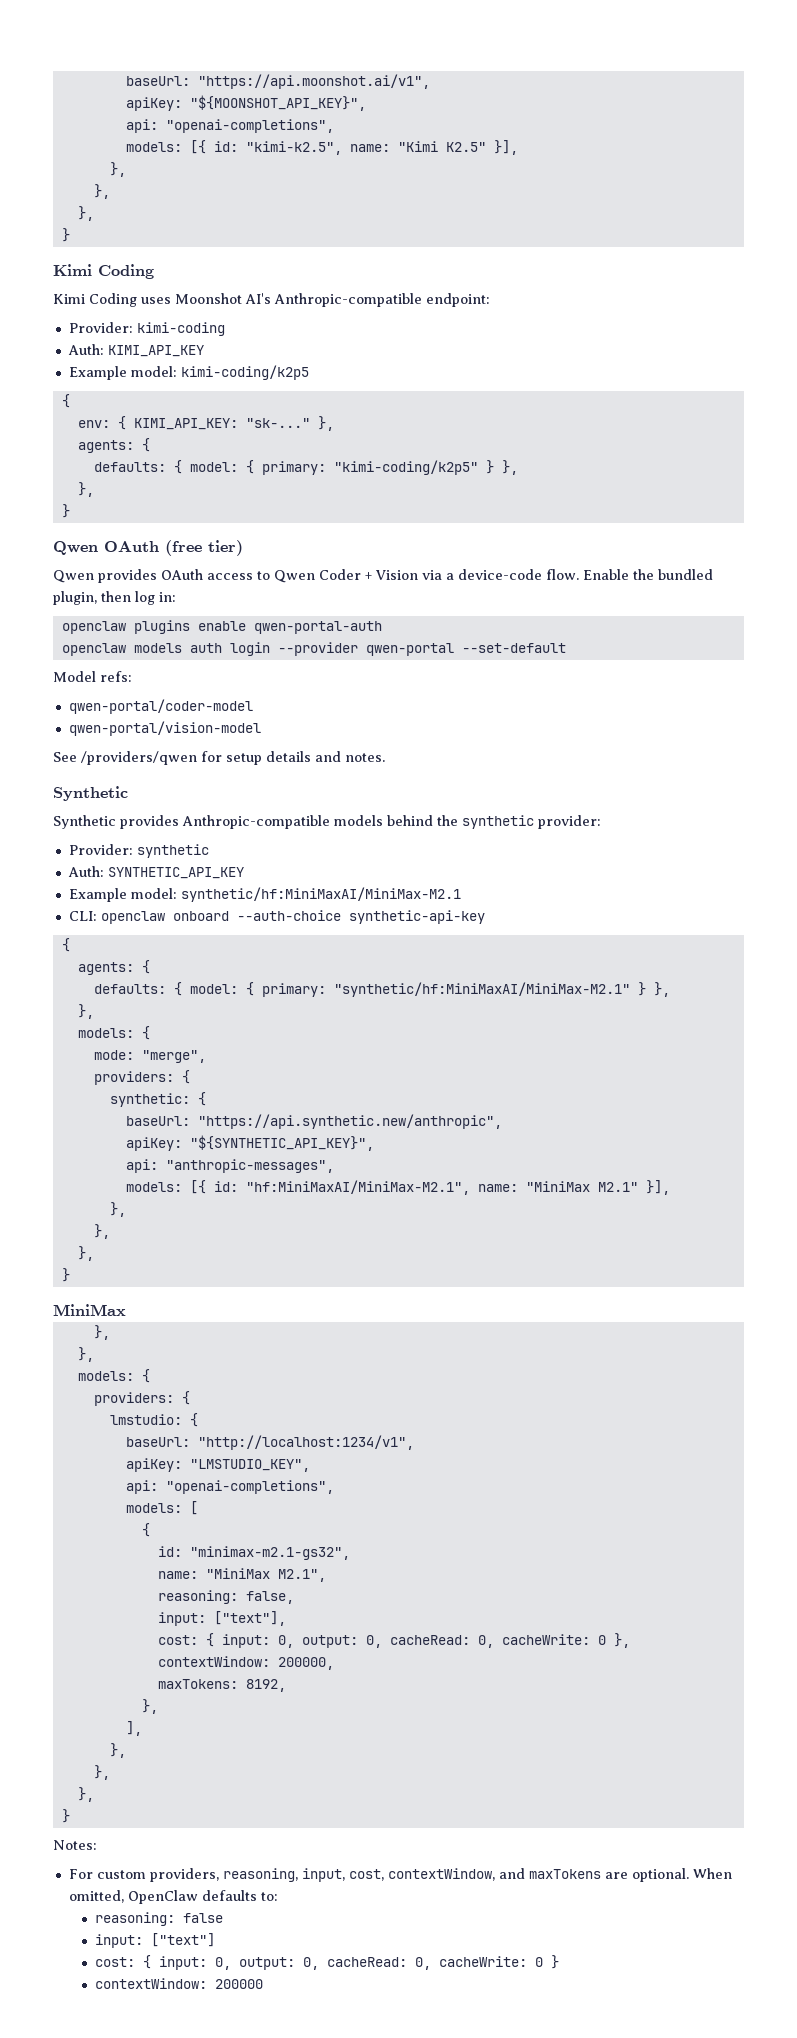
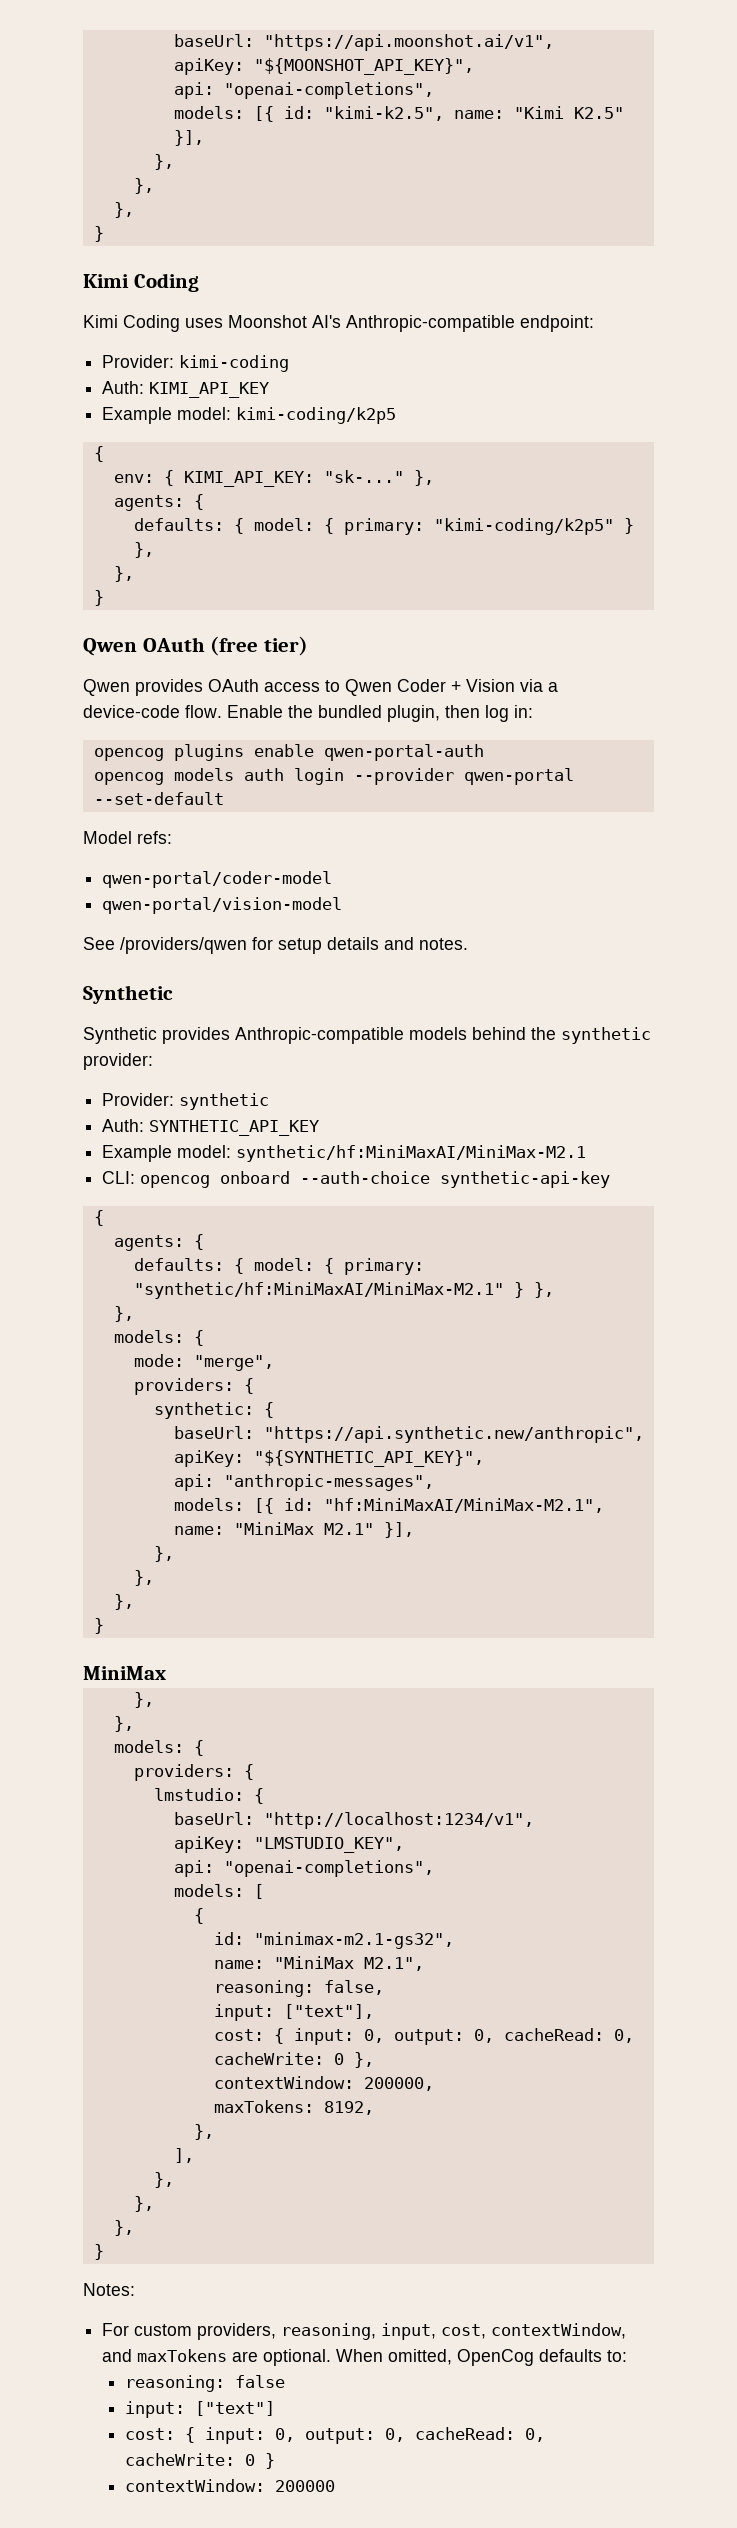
[61,621,126,634] openclaw -> [93,748,164,761] opencog
[61,643,126,656] openclaw -> [93,772,164,785] opencog
[100,911,165,924] openclaw -> [140,1175,211,1188] opencog
[127,1890,198,1904] OpenClaw -> [457,2349,535,2366] OpenCog

